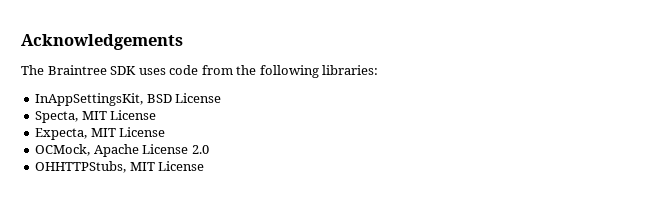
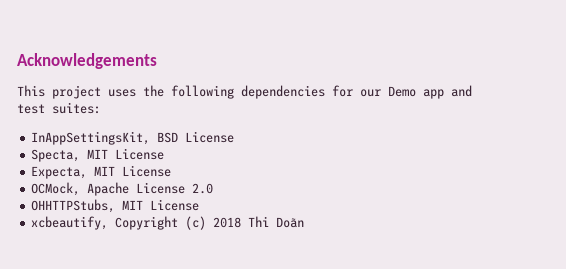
[21,65,379,78] The Braintree SDK uses code from the following libraries: -> [17,85,472,99] [17,102,101,114] This project uses the following dependencies for our Demo app and test suites:
(205, 166) none -> [31,216,305,230] // xcbeautify, Copyright (c) 2018 Thi Doãn

